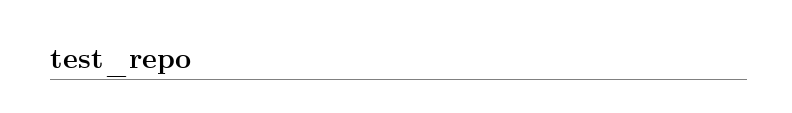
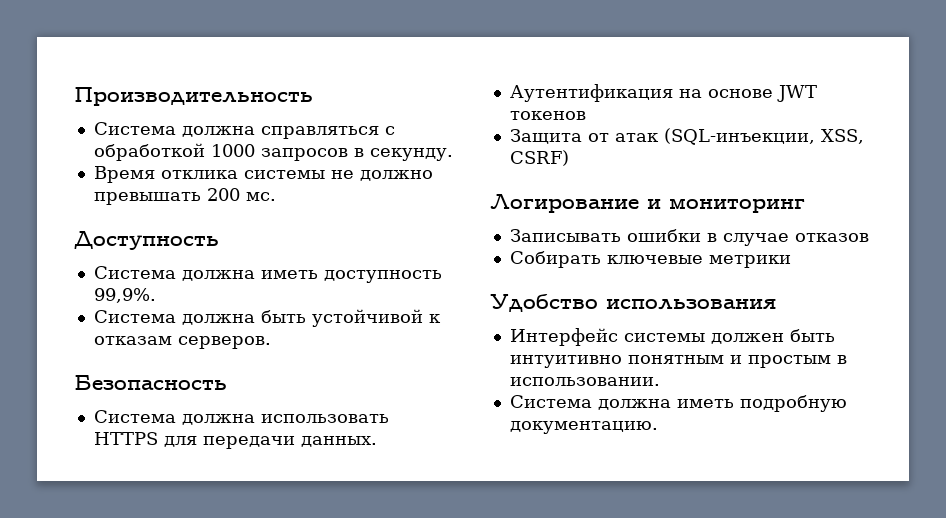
[50,50,191,77] test_repo -> [74,87,313,106] [93,122,395,139] [93,143,453,161] [93,166,433,183] [93,188,276,205] [74,231,219,250] [93,266,442,283] [93,288,156,303] [93,309,441,327] [93,336,271,349] [74,375,227,390] [93,410,389,425] [93,432,377,449] [509,84,817,102] [509,111,586,120] [509,128,864,145] [509,150,569,166] [490,194,805,213] [509,229,869,246] [509,251,791,268] [490,294,776,312] [509,328,835,346] [509,355,847,368] [509,377,660,386] [509,395,847,412] [509,421,658,434] Производительность // Система должна справляться с обработкой 1000 запросов в секунду. // Время отклика системы не должно превышать 200 мс. // Доступность // Система должна иметь доступность 99,9%. // Система должна быть устойчивой к отказам серверов. // Безопасность // Система должна использовать HTTPS для передачи данных. // Аутентификация на основе JWT токенов // Защита от атак (SQL-инъекции, XSS, CSRF) // Логирование и мониторинг // Записывать ошибки в случае отказов // Собирать ключевые метрики // Удобство использования // Интерфейс системы должен быть интуитивно понятным и простым в использовании. // Система должна иметь подробную документацию.

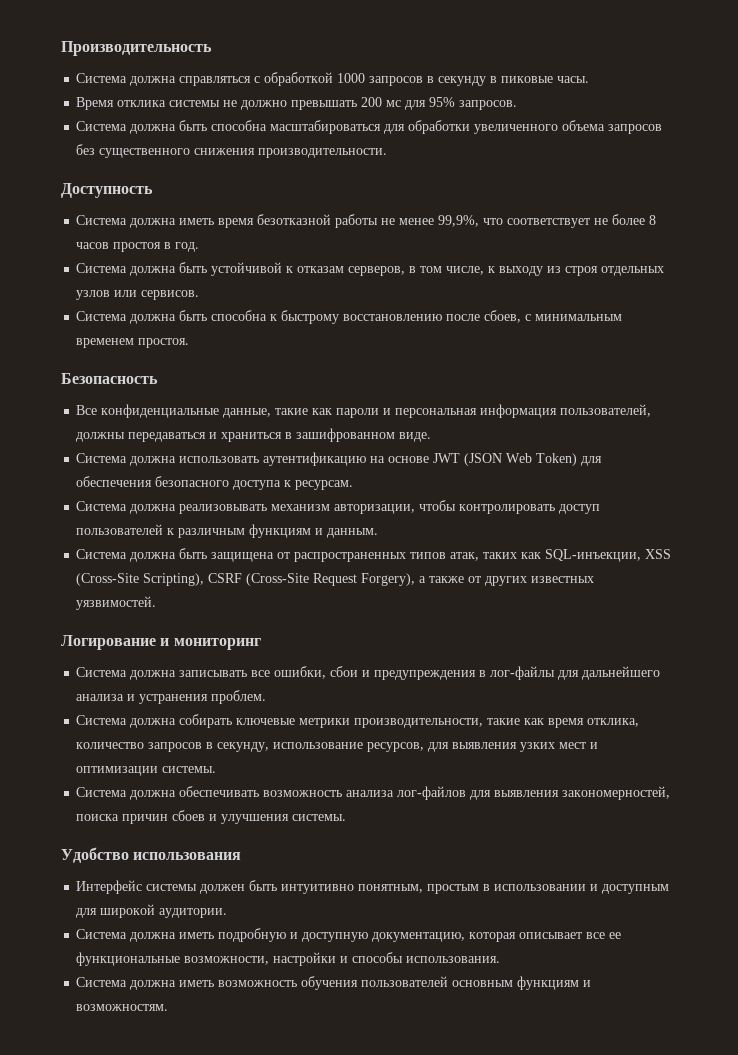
[369,148,453,161] секунду. -> [438,76,590,86] секунду в пиковые часы.
[245,192,276,201] [74,231,219,250] [93,266,442,283] [93,288,156,303] мс. // Доступность // Система должна иметь доступность 99,9%. -> [386,97,518,110] [76,120,663,134] [76,144,388,158] [61,183,153,198] [76,214,657,228] [76,242,200,252] мс для 95% запросов. // Система должна быть способна масштабироваться для обработки увеличенного объема запросов без существенного снижения производительности. // Доступность // Система должна иметь время безотказной работы не менее 99,9%, что соответствует не более 8 часов простоя в год.
[177,336,271,349] [74,375,227,390] [93,410,389,425] [93,432,377,449] [509,84,817,102] [509,111,586,120] [509,128,864,145] [509,150,569,166] [490,194,805,213] [509,229,869,246] [509,251,791,268] серверов. // Безопасность // Система должна использовать HTTPS для передачи данных. // Аутентификация на основе JWT токенов // Защита от атак (SQL-инъекции, XSS, CSRF) // Логирование и мониторинг // Записывать ошибки в случае отказов // Собирать ключевые метрики -> [348,266,665,276] [76,290,200,300] [76,310,623,324] [76,338,190,348] [61,373,158,384] [76,404,652,418] [76,428,432,442] [76,452,603,466] [76,476,354,490] [76,500,601,514] [76,524,379,538] [76,548,672,562] [76,573,595,586] [76,596,157,610] [61,635,261,650] [76,666,661,680] [76,690,267,704] [76,714,640,728] [76,742,599,752] [76,766,217,776] [76,786,671,800] [76,810,347,824] серверов, в том числе, к выходу из строя отдельных узлов или сервисов. // Система должна быть способна к быстрому восстановлению после сбоев, с минимальным временем простоя. // Безопасность // Все конфиденциальные данные, такие как пароли и персональная информация пользователей, должны передаваться и храниться в зашифрованном виде. // Система должна использовать аутентификацию на основе JWT (JSON Web Token) для обеспечения безопасного доступа к ресурсам. // Система должна реализовывать механизм авторизации, чтобы контролировать доступ пользователей к различным функциям и данным. // Система должна быть защищена от распространенных типов атак, таких как SQL-инъекции, XSS (Cross-Site Scripting), CSRF (Cross-Site Request Forgery), а также от других известных уязвимостей. // Логирование и мониторинг // Система должна записывать все ошибки, сбои и предупреждения в лог-файлы для дальнейшего анализа и устранения проблем. // Система должна собирать ключевые метрики производительности, такие как время отклика, количество запросов в секунду, использование ресурсов, для выявления узких мест и оптимизации системы. // Система должна обеспечивать возможность анализа лог-файлов для выявления закономерностей, поиска причин сбоев и улучшения системы.
[627,355,847,368] [509,377,660,386] [509,395,847,412] [509,421,658,434] понятным и простым в использовании. // Система должна иметь подробную документацию. -> [358,884,670,894] [76,904,228,918] [76,928,622,942] [76,952,501,966] [76,976,592,990] [76,1004,169,1011] понятным, простым в использовании и доступным для широкой аудитории. // Система должна иметь подробную и доступную документацию, которая описывает все ее функциональные возможности, настройки и способы использования. // Система должна иметь возможность обучения пользователей основным функциям и возможностям.

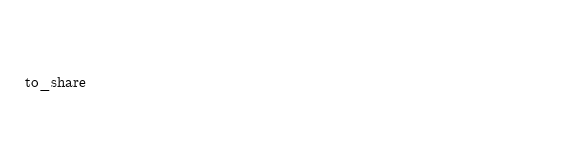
[61,41,212,56] [76,72,590,86] [76,97,518,110] [76,120,663,134] [76,144,388,158] [61,183,153,198] [76,214,657,228] [76,242,200,252] [76,262,665,276] [76,290,200,300] [76,310,623,324] [76,338,190,348] [61,373,158,384] [76,404,652,418] [76,428,432,442] [76,452,603,466] [76,476,354,490] [76,500,601,514] [76,524,379,538] [76,548,672,562] [76,573,595,586] [76,596,157,610] [61,635,261,650] [76,666,661,680] [76,690,267,704] [76,714,640,728] [76,742,599,752] [76,766,217,776] [76,786,671,800] [76,810,347,824] [61,847,242,863] [76,880,670,894] [76,904,228,918] [76,928,622,942] [76,952,501,966] [76,976,592,990] [76,1004,169,1011] Производительность // Система должна справляться с обработкой 1000 запросов в секунду в пиковые часы. // Время отклика системы не должно превышать 200 мс для 95% запросов. // Система должна быть способна масштабироваться для обработки увеличенного объема запросов без существенного снижения производительности. // Доступность // Система должна иметь время безотказной работы не менее 99,9%, что соответствует не более 8 часов простоя в год. // Система должна быть устойчивой к отказам серверов, в том числе, к выходу из строя отдельных узлов или сервисов. // Система должна быть способна к быстрому восстановлению после сбоев, с минимальным временем простоя. // Безопасность // Все конфиденциальные данные, такие как пароли и персональная информация пользователей, должны передаваться и храниться в зашифрованном виде. // Система должна использовать аутентификацию на основе JWT (JSON Web Token) для обеспечения безопасного доступа к ресурсам. // Система должна реализовывать механизм авторизации, чтобы контролировать доступ пользователей к различным функциям и данным. // Система должна быть защищена от распространенных типов атак, таких как SQL-инъекции, XSS (Cross-Site Scripting), CSRF (Cross-Site Request Forgery), а также от других известных уязвимостей. // Логирование и мониторинг // Система должна записывать все ошибки, сбои и предупреждения в лог-файлы для дальнейшего анализа и устранения проблем. // Система должна собирать ключевые метрики производительности, такие как время отклика, количество запросов в секунду, использование ресурсов, для выявления узких мест и оптимизации системы. // Система должна обеспечивать возможность анализа лог-файлов для выявления закономерностей, поиска причин сбоев и улучшения системы. // Удобство использования // Интерфейс системы должен быть интуитивно понятным, простым в использовании и доступным для широкой аудитории. // Система должна иметь подробную и доступную документацию, которая описывает все ее функциональные возможности, настройки и способы использования. // Система должна иметь возможность обучения пользователей основным функциям и возможностям. -> [25,77,86,91] to_share

